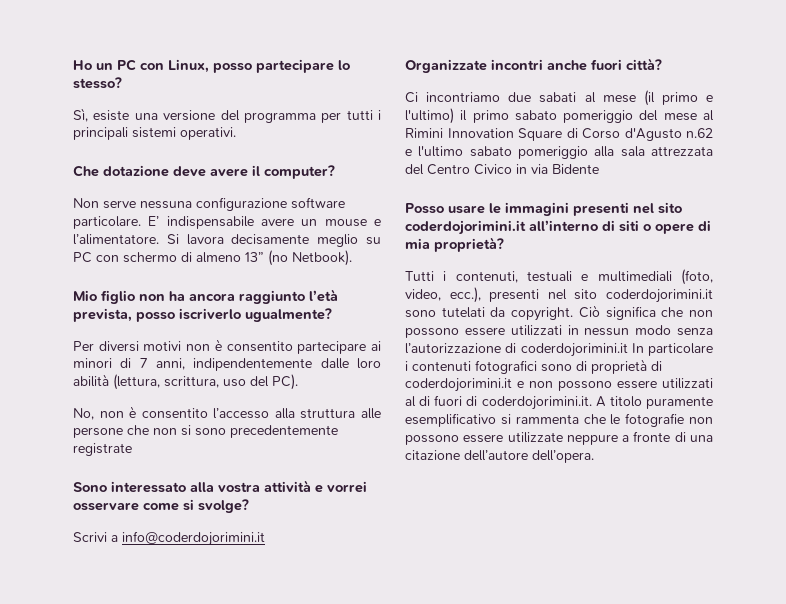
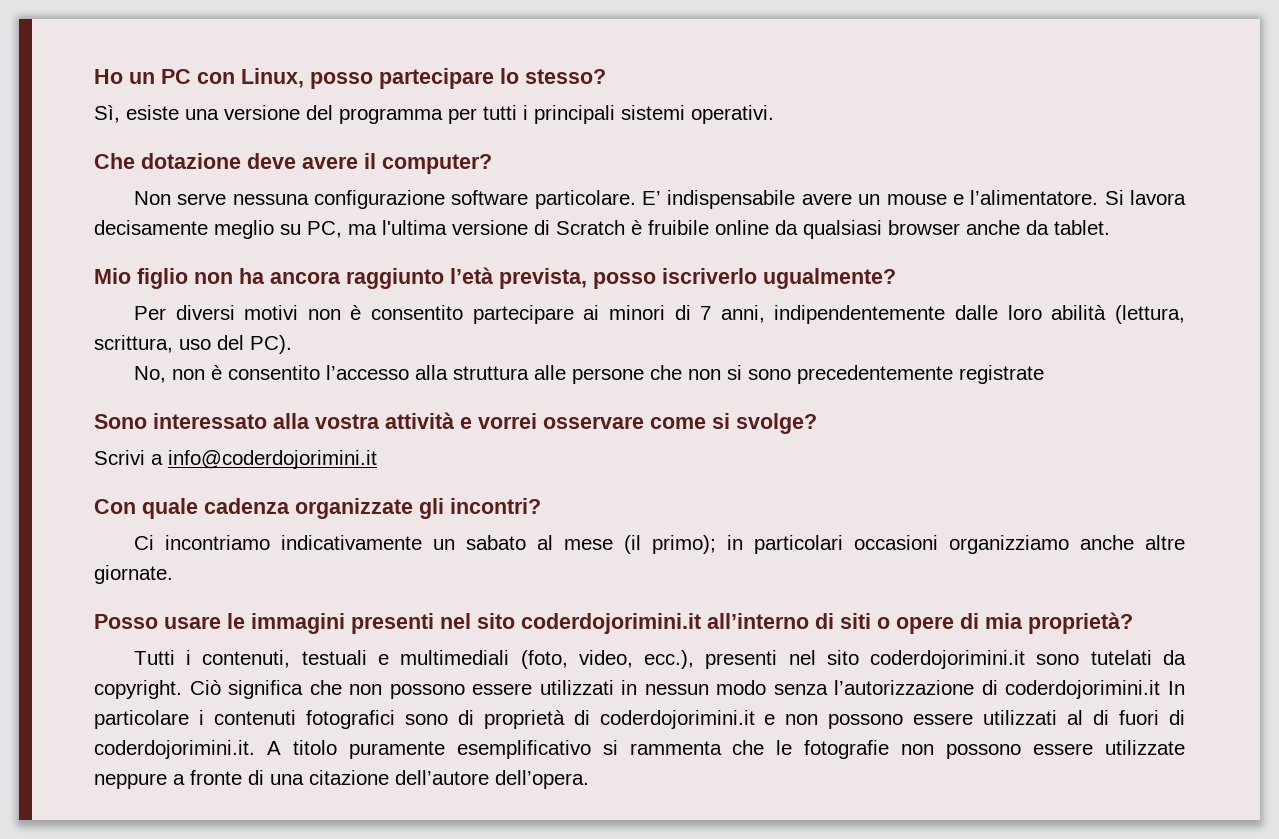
[73,250,352,266] PC con schermo di almeno 13” (no Netbook). -> [307,220,1110,239] PC, ma l'ultima versione di Scratch è fruibile online da qualsiasi browser anche da tablet.
[405,58,662,73] [405,90,713,106] [405,108,714,124] [405,128,713,141] [405,146,713,159] [405,164,599,175] Organizzate incontri anche fuori città? // Ci incontriamo due sabati al mese (il primo e l'ultimo) il primo sabato pomeriggio del mese al Rimini Innovation Square di Corso d'Agusto n.62 e l'ultimo sabato pomeriggio alla sala attrezzata del Centro Civico in via Bidente -> [94,498,541,519] [133,535,1185,554] [94,565,173,584] Con quale cadenza organizzate gli incontri? // Ci incontriamo indicativamente un sabato al mese (il primo); in particolari occasioni organizziamo anche altre giornate.

